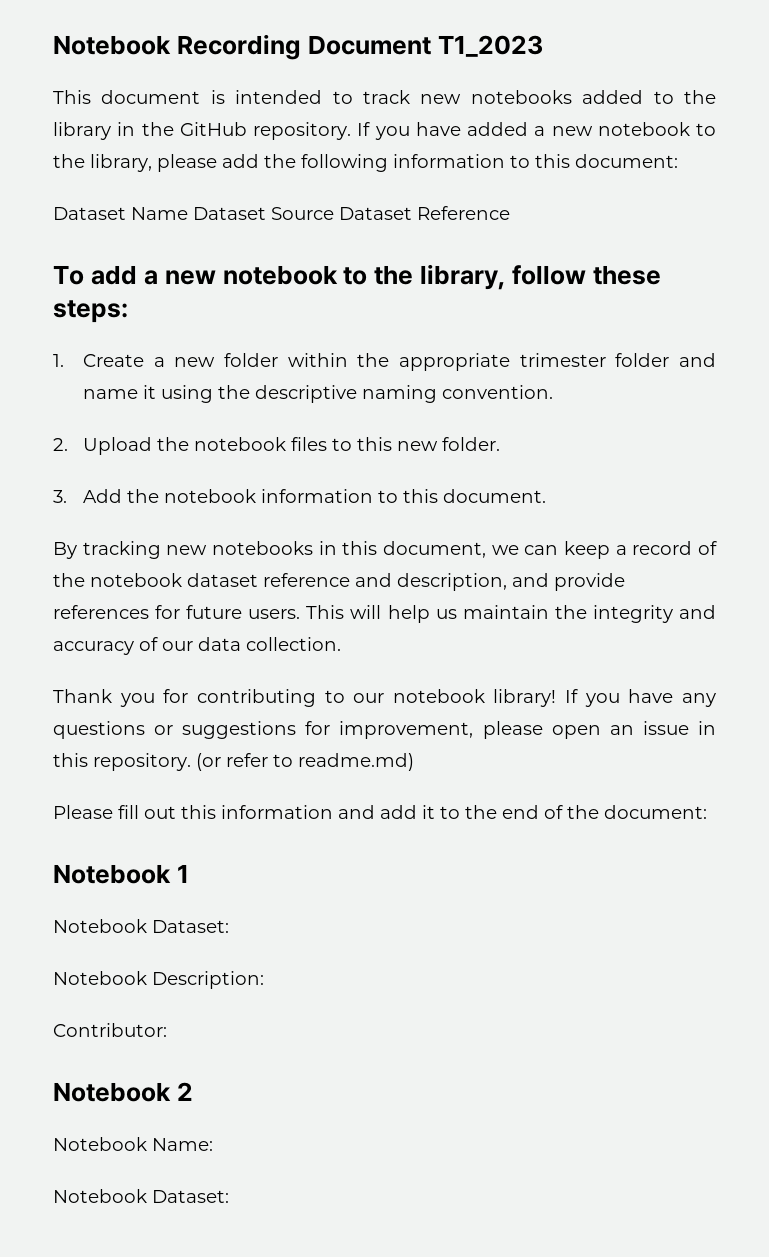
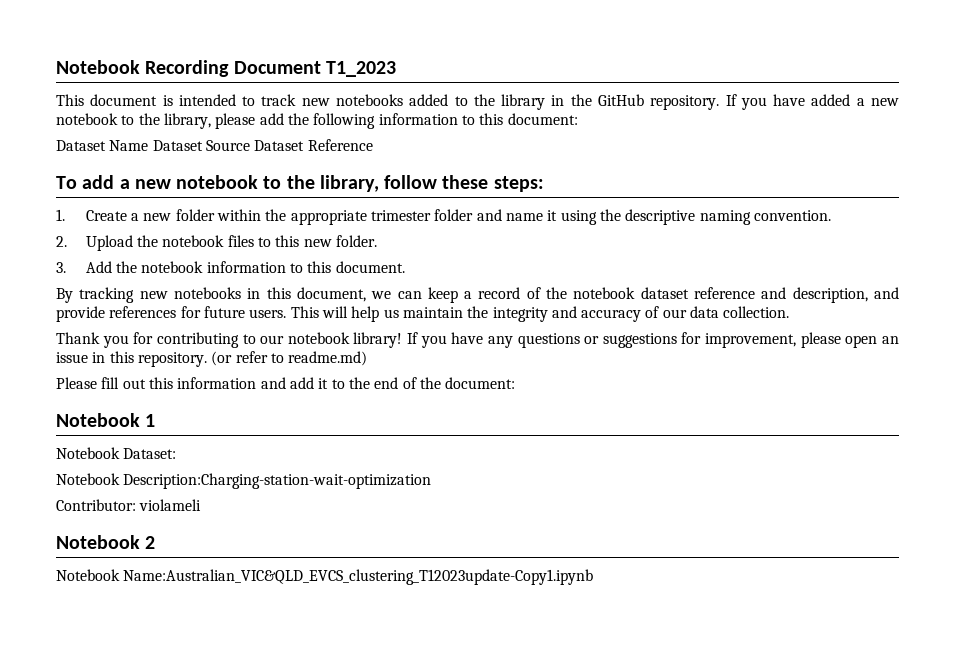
[152,971,264,989] Description: -> [123,473,432,489] Description:Charging-station-wait-optimization
(167, 1030) none -> [139,499,202,511] violameli
[152,1138,213,1151] [53,1189,229,1203] Name: // Notebook Dataset: -> [123,569,594,585] Name:Australian_VIC&QLD_EVCS_clustering_T12023update-Copy1.ipynb

